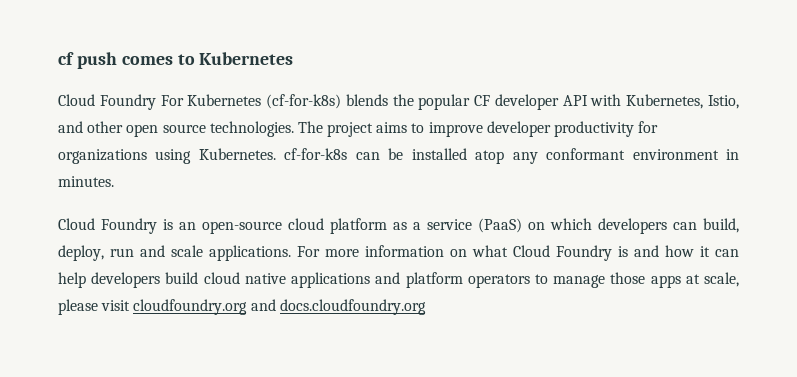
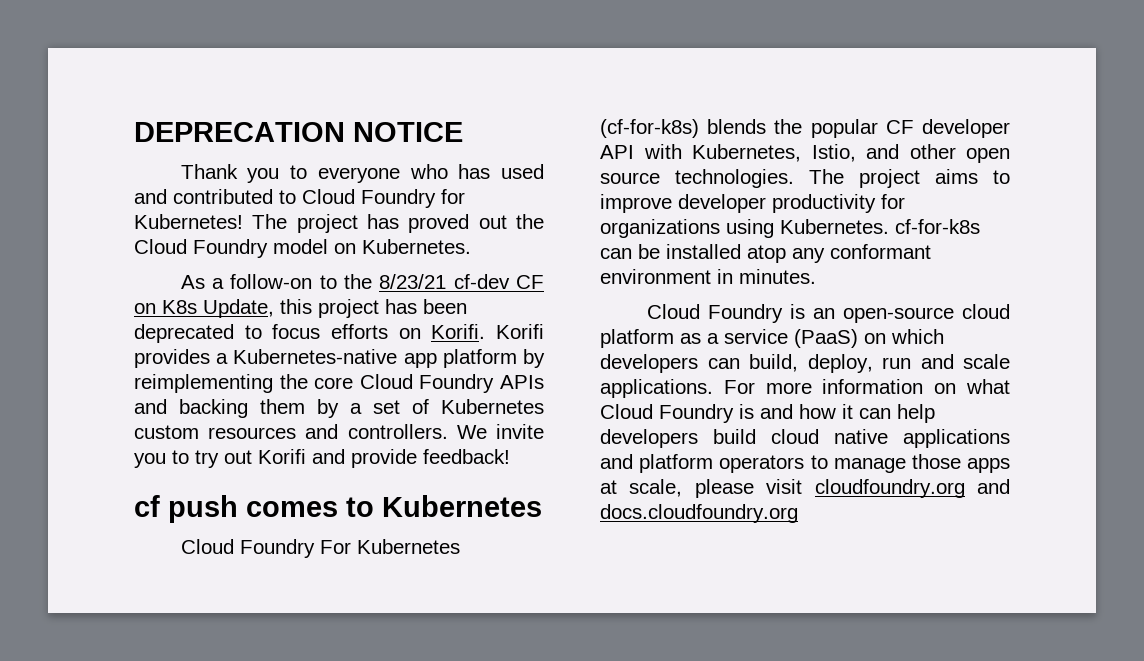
(58, 58) none -> [134,122,463,142] [180,164,544,183] [134,189,465,208] [134,214,544,233] [134,239,471,258] [180,274,544,289] [134,299,467,318] [134,324,544,343] [134,349,545,368] [134,374,544,393] [134,399,544,418] [134,424,544,439] [134,449,510,468] DEPRECATION NOTICE // Thank you to everyone who has used and contributed to Cloud Foundry for Kubernetes! The project has proved out the Cloud Foundry model on Kubernetes. // As a follow-on to the 8/23/21 cf-dev CF on K8s Update, this project has been deprecated to focus efforts on Korifi. Korifi provides a Kubernetes-native app platform by reimplementing the core Cloud Foundry APIs and backing them by a set of Kubernetes custom resources and controllers. We invite you to try out Korifi and provide feedback! //

